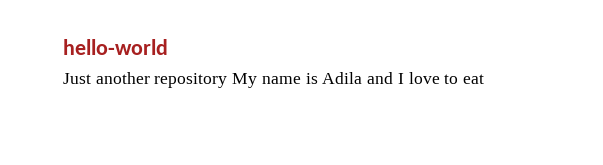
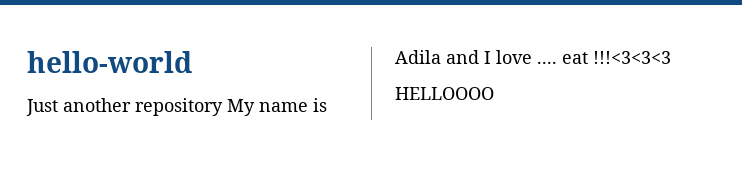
[444,74,484,84] to eat -> [537,51,671,64] [395,87,494,100] .... eat !!!<3<3<3 // HELLOOOO

